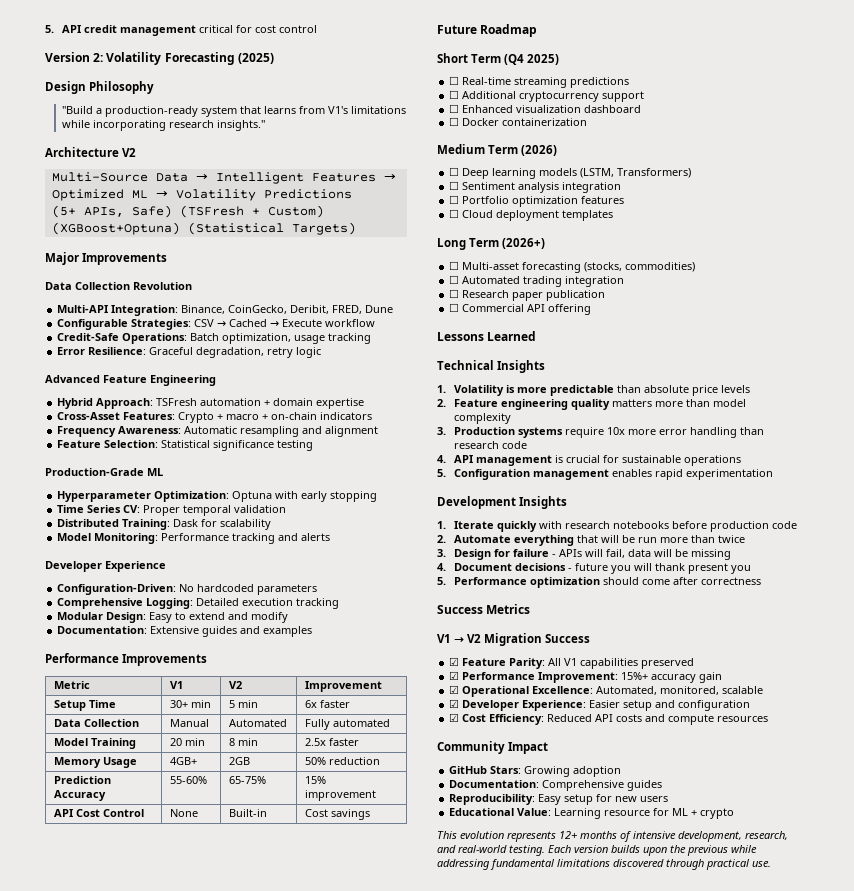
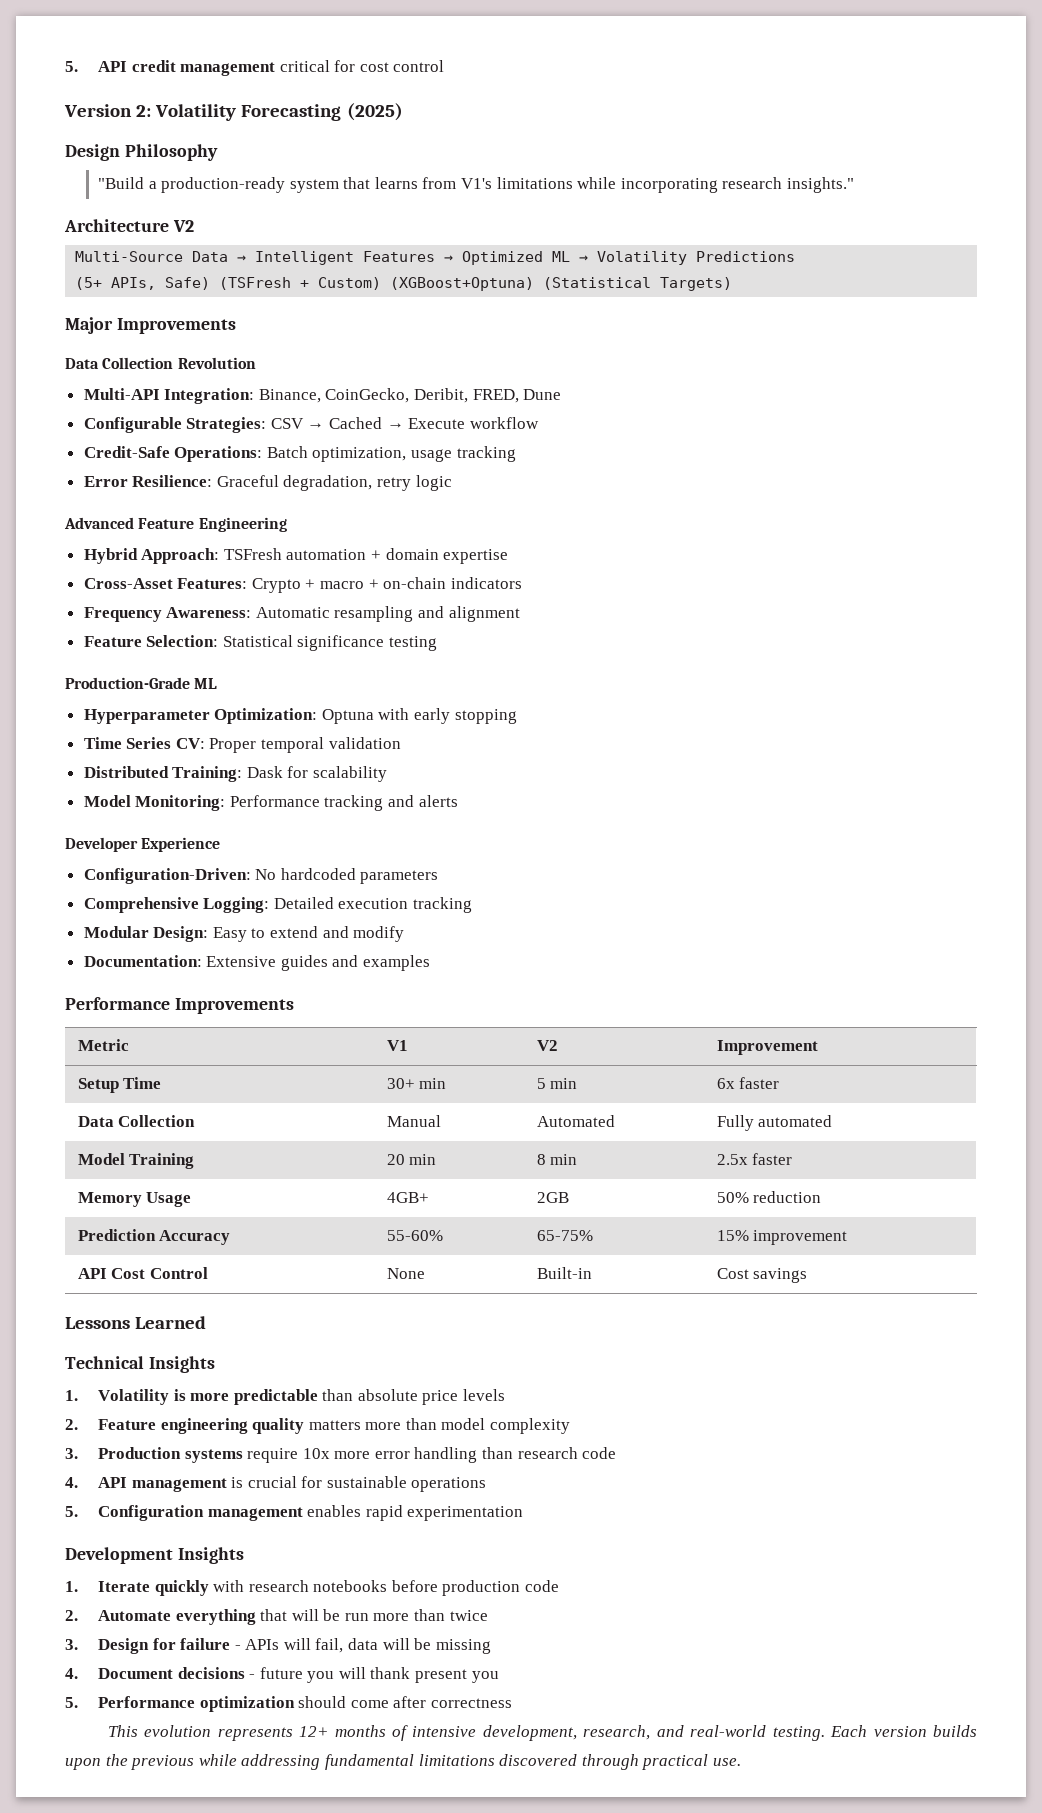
[437,24,538,37] [437,53,560,65] [449,76,630,88] [449,90,645,102] [449,104,642,113] [449,117,588,126] [437,144,558,156] [449,167,692,179] [449,181,622,193] [449,195,625,207] [449,209,614,221] [437,238,546,250] [449,261,696,273] [449,275,625,287] [449,289,606,301] [449,303,592,315] // Future Roadmap // Short Term (Q4 2025) // ☐ Real-time streaming predictions // ☐ Additional cryptocurrency support // ☐ Enhanced visualization dashboard // ☐ Docker containerization // Medium Term (2026) // ☐ Deep learning models (LSTM, Transformers) // ☐ Sentiment analysis integration // ☐ Portfolio optimization features // ☐ Cloud deployment templates // Long Term (2026+) // ☐ Multi-asset forecasting (stocks, commodities) // ☐ Automated trading integration // ☐ Research paper publication // ☐ Commercial API offering -> (808, 1275) none
[437,604,531,614] [437,633,591,646] [449,657,695,669] [449,671,723,683] [449,685,764,697] [449,699,751,711] [449,713,769,725] [437,741,549,754] [449,766,622,777] [449,780,663,791] [449,794,669,805] [449,808,735,819] // Success Metrics // V1 → V2 Migration Success // ☑ Feature Parity: All V1 capabilities preserved // ☑ Performance Improvement: 15%+ accuracy gain // ☑ Operational Excellence: Automated, monitored, scalable // ☑ Developer Experience: Easier setup and configuration // ☑ Cost Efficiency: Reduced API costs and compute resources // Community Impact // GitHub Stars: Growing adoption // Documentation: Comprehensive guides // Reproducibility: Easy setup for new users // Educational Value: Learning resource for ML + crypto -> (512, 1703) none

